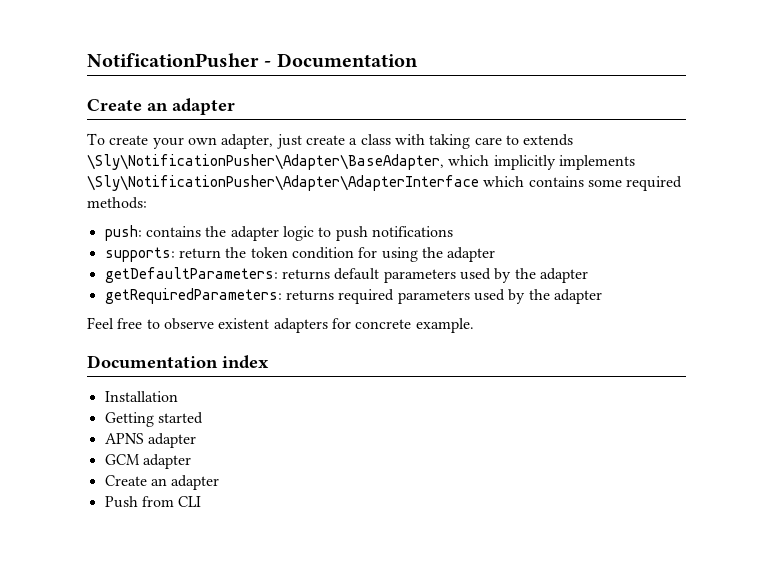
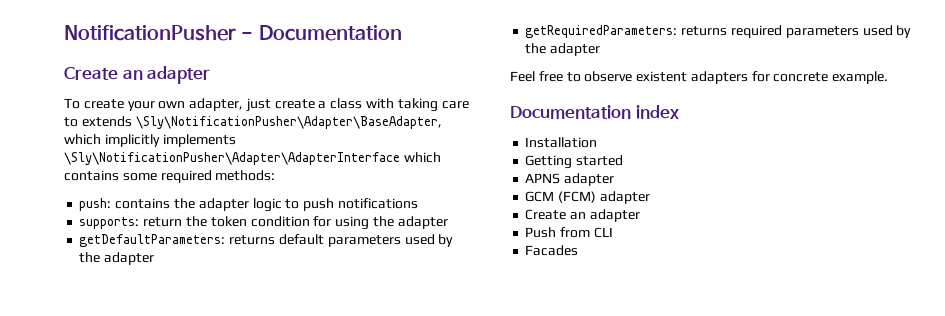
(140, 459) none -> [558,191,597,203] (FCM)
(202, 501) none -> [525,245,579,256] // Facades

